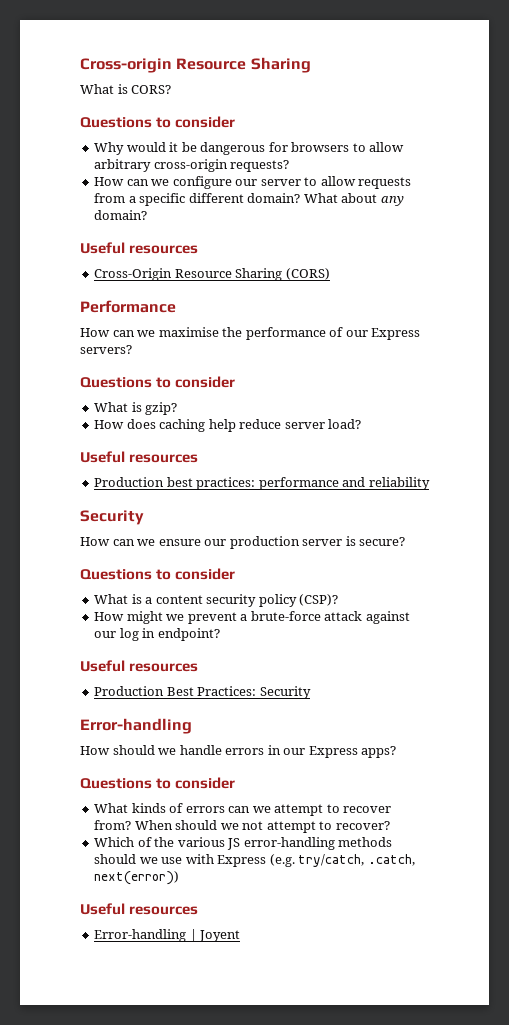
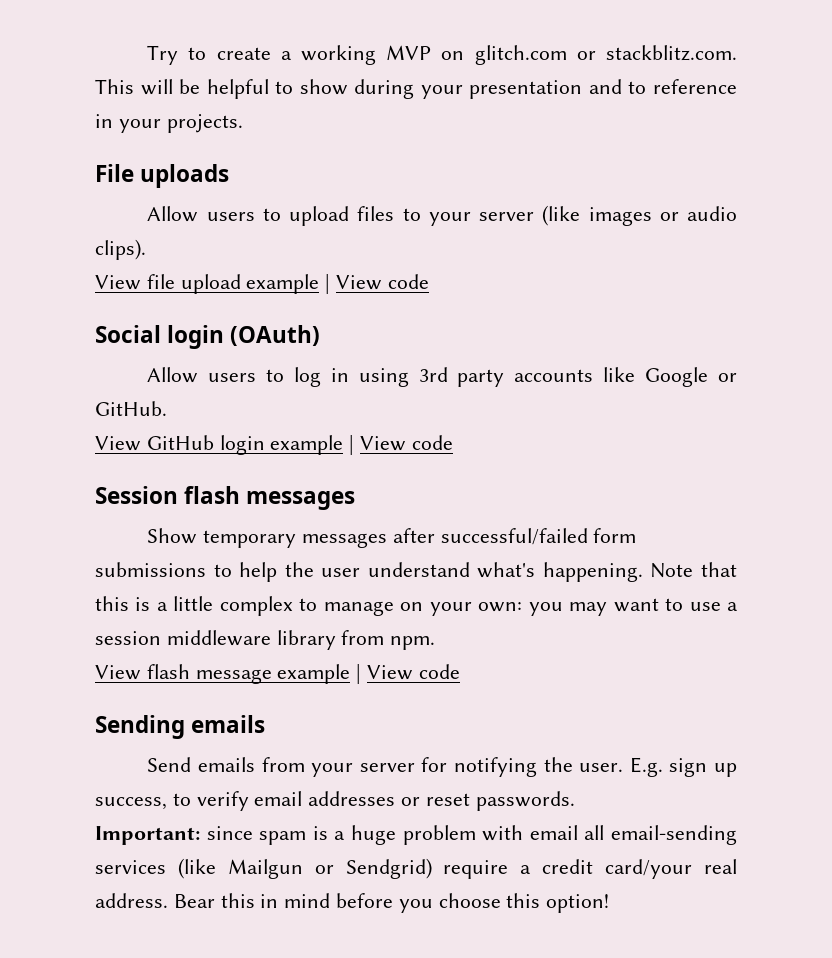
[80,57,311,73] [80,84,172,94] [80,116,236,128] [94,142,405,155] [94,159,290,172] [94,176,412,189] [94,193,404,206] [94,210,148,220] [80,242,199,254] [94,268,330,281] [80,300,176,313] [80,327,421,340] [80,345,132,354] [80,376,236,388] [94,402,178,415] [94,419,362,432] [80,451,199,463] [94,477,430,490] [80,510,144,525] [80,536,406,549] [80,568,236,580] [94,594,339,607] [94,611,410,624] [94,628,220,641] [80,660,199,672] [94,686,311,699] [80,718,192,734] [80,745,397,758] [80,777,236,789] [94,803,392,816] [94,820,390,833] [94,837,393,850] [94,854,415,867] [94,871,180,885] [80,903,199,915] [94,929,241,942] Cross-origin Resource Sharing // What is CORS? // Questions to consider // Why would it be dangerous for browsers to allow arbitrary cross-origin requests? // How can we configure our server to allow requests from a specific different domain? What about any domain? // Useful resources // Cross-Origin Resource Sharing (CORS) // Performance // How can we maximise the performance of our Express servers? // Questions to consider // What is gzip? // How does caching help reduce server load? // Useful resources // Production best practices: performance and reliability // Security // How can we ensure our production server is secure? // Questions to consider // What is a content security policy (CSP)? // How might we prevent a brute-force attack against our log in endpoint? // Useful resources // Production Best Practices: Security // Error-handling // How should we handle errors in our Express apps? // Questions to consider // What kinds of errors can we attempt to recover from? When should we not attempt to recover? // Which of the various JS error-handling methods should we use with Express (e.g. try/catch, .catch, next(error)) // Useful resources // Error-handling | Joyent -> [147,45,737,65] [95,79,737,99] [95,114,243,133] [95,164,230,188] [147,205,737,226] [95,239,146,260] [95,274,429,294] [95,325,321,349] [147,367,737,387] [95,401,167,416] [95,435,453,455] [95,486,356,510] [147,528,637,548] [95,562,737,582] [95,596,738,616] [95,630,436,650] [95,664,460,684] [95,715,266,739] [147,757,737,777] [95,791,575,811] [95,825,738,845] [95,858,738,879] [95,893,610,913] Try to create a working MVP on glitch.com or stackblitz.com. This will be helpful to show during your presentation and to reference in your projects. // File uploads // Allow users to upload files to your server (like images or audio clips). // View file upload example | View code // Social login (OAuth) // Allow users to log in using 3rd party accounts like Google or GitHub. // View GitHub login example | View code // Session flash messages // Show temporary messages after successful/failed form submissions to help the user understand what's happening. Note that this is a little complex to manage on your own: you may want to use a session middleware library from npm. // View flash message example | View code // Sending emails // Send emails from your server for notifying the user. E.g. sign up success, to verify email addresses or reset passwords. // Important: since spam is a huge problem with email all email-sending services (like Mailgun or Sendgrid) require a credit card/your real address. Bear this in mind before you choose this option!

